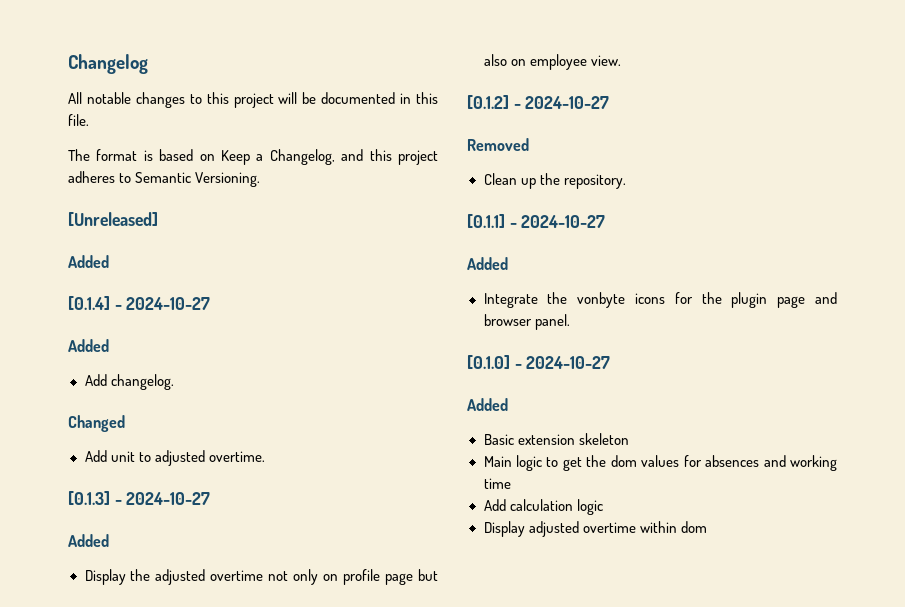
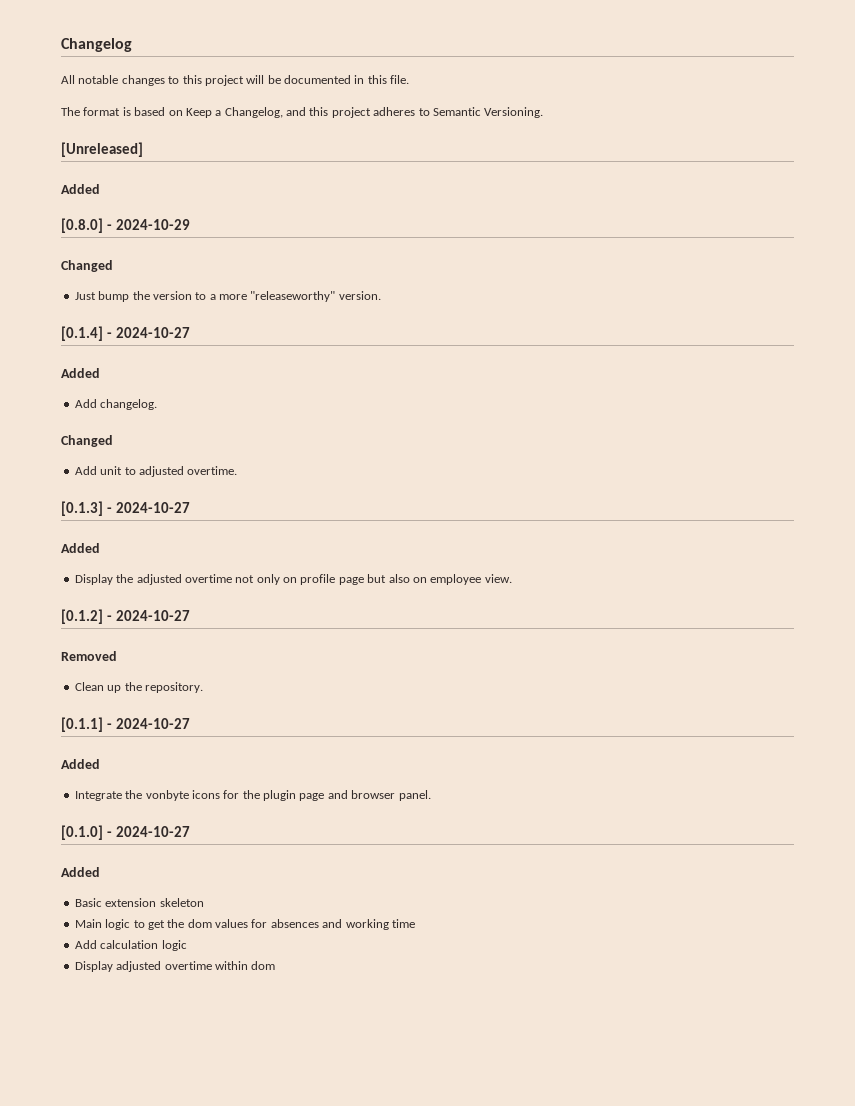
(109, 261) none -> [61,218,190,233] [61,260,113,272] [74,291,381,302] // [0.8.0] - 2024-10-29 // Changed // Just bump the version to a more "releaseworthy" version.

